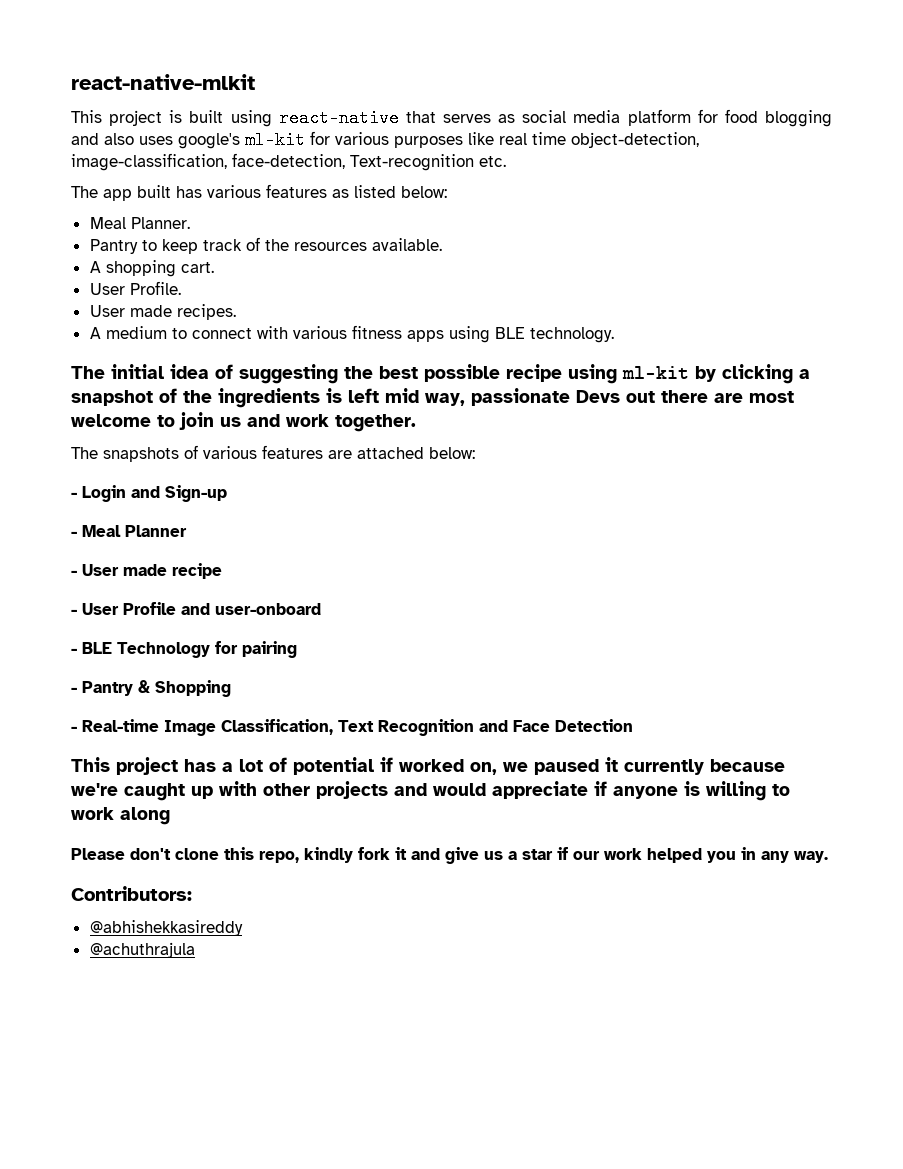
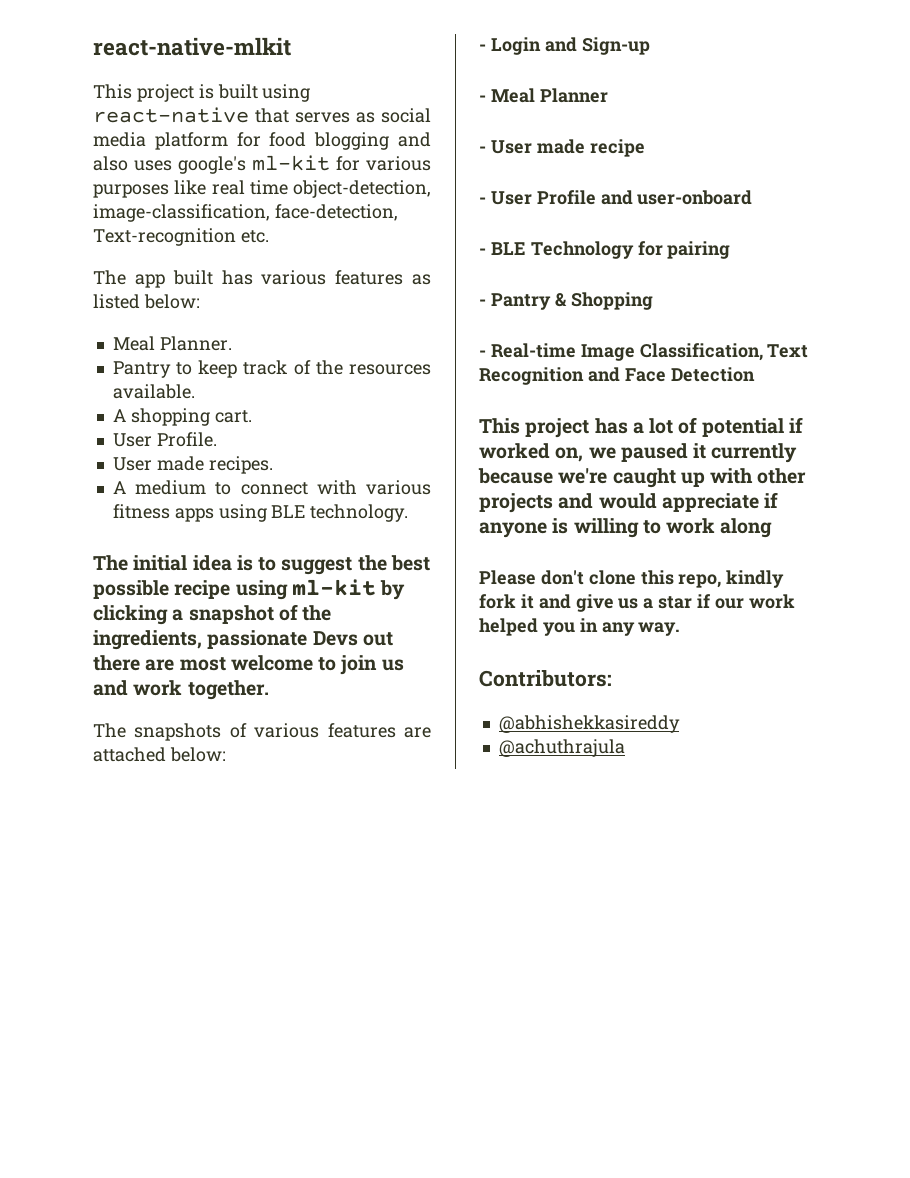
[215,364,338,384] of suggesting -> [236,555,353,575] is to suggest
[218,388,465,408] ingredients is left mid way, -> [93,630,202,650] ingredients,

